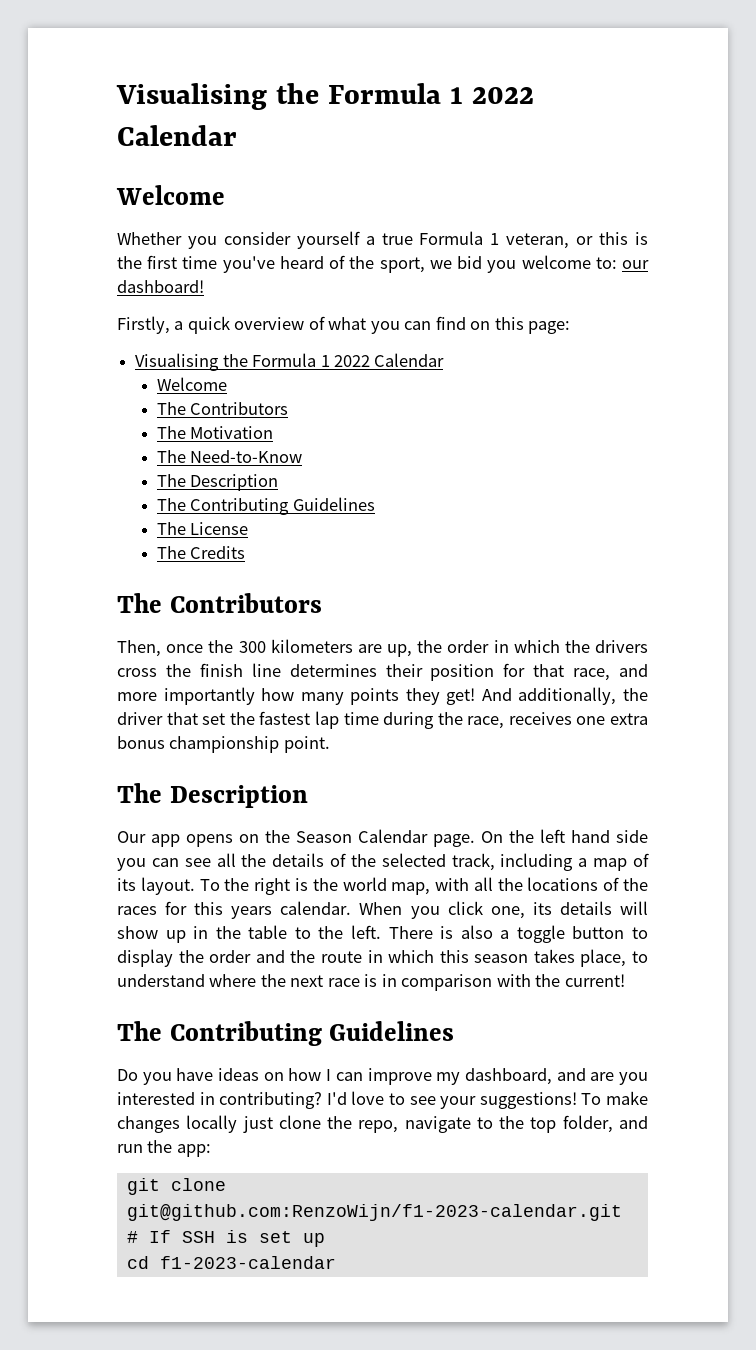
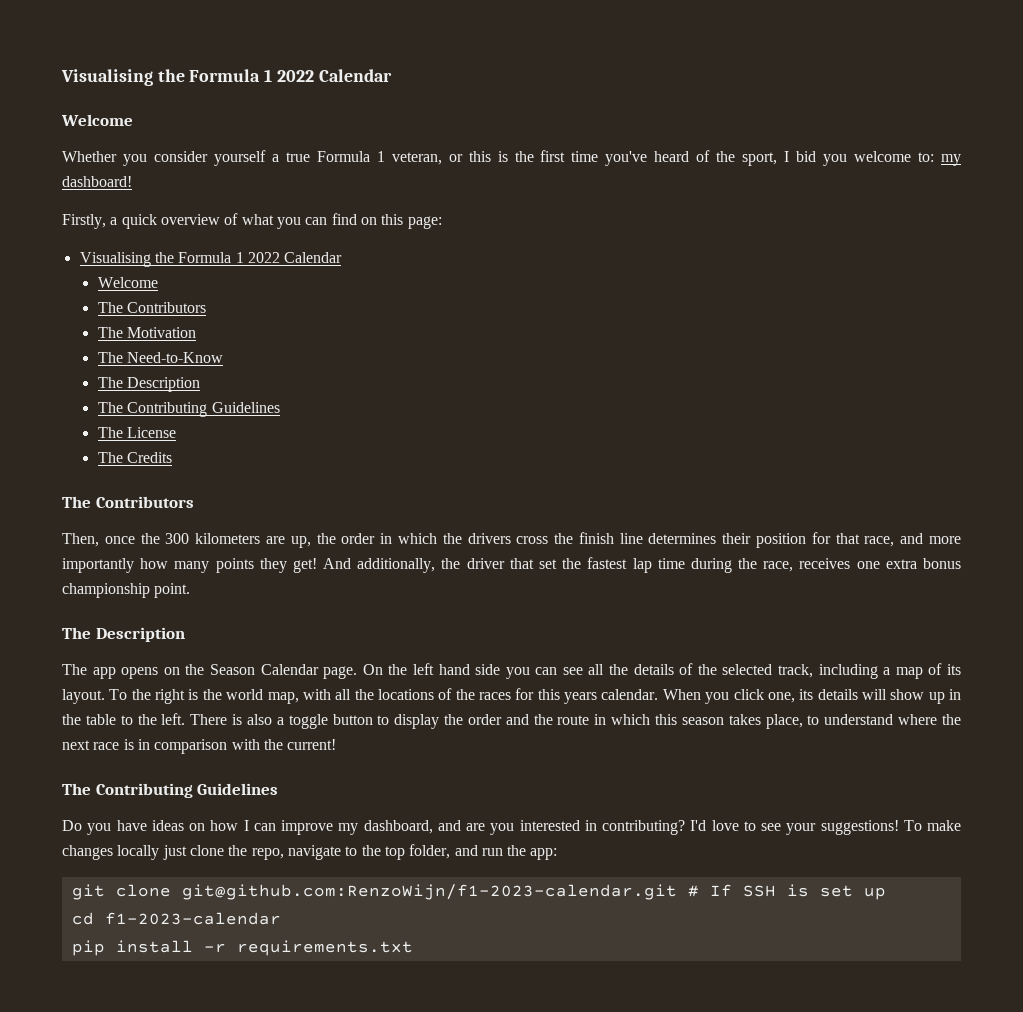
[429,260,452,269] we -> [784,151,790,162] I
[622,260,649,269] our -> [941,154,962,166] my
[117,831,146,843] Our -> [62,664,87,675] The
(336, 1262) none -> [71,940,413,956] // pip install -r requirements.txt

